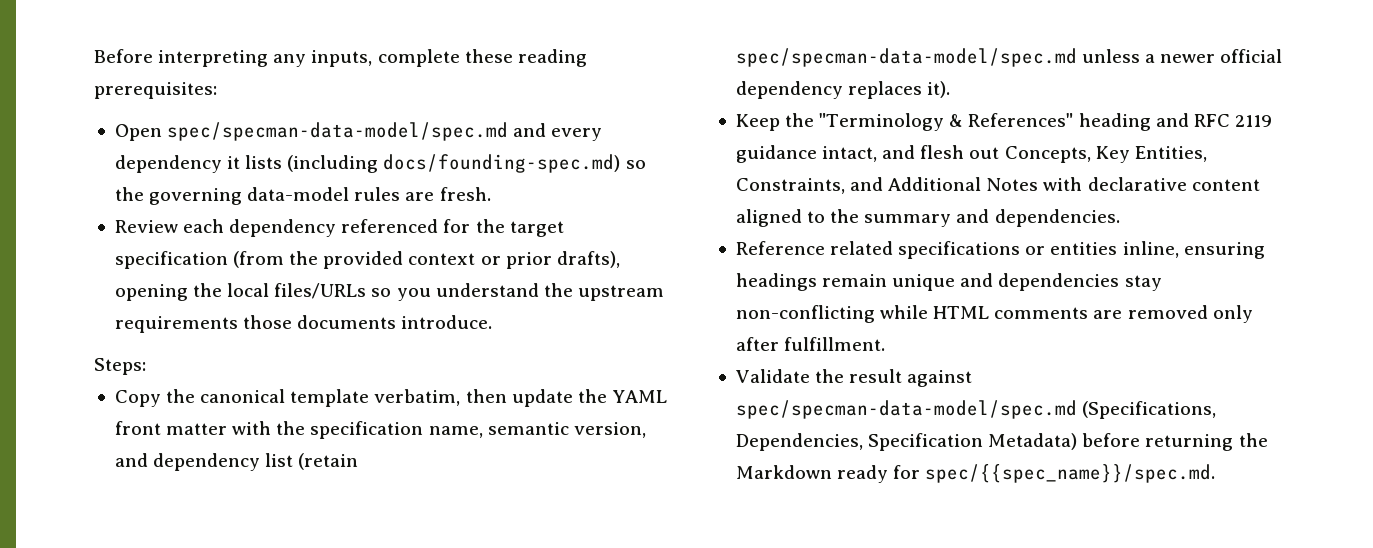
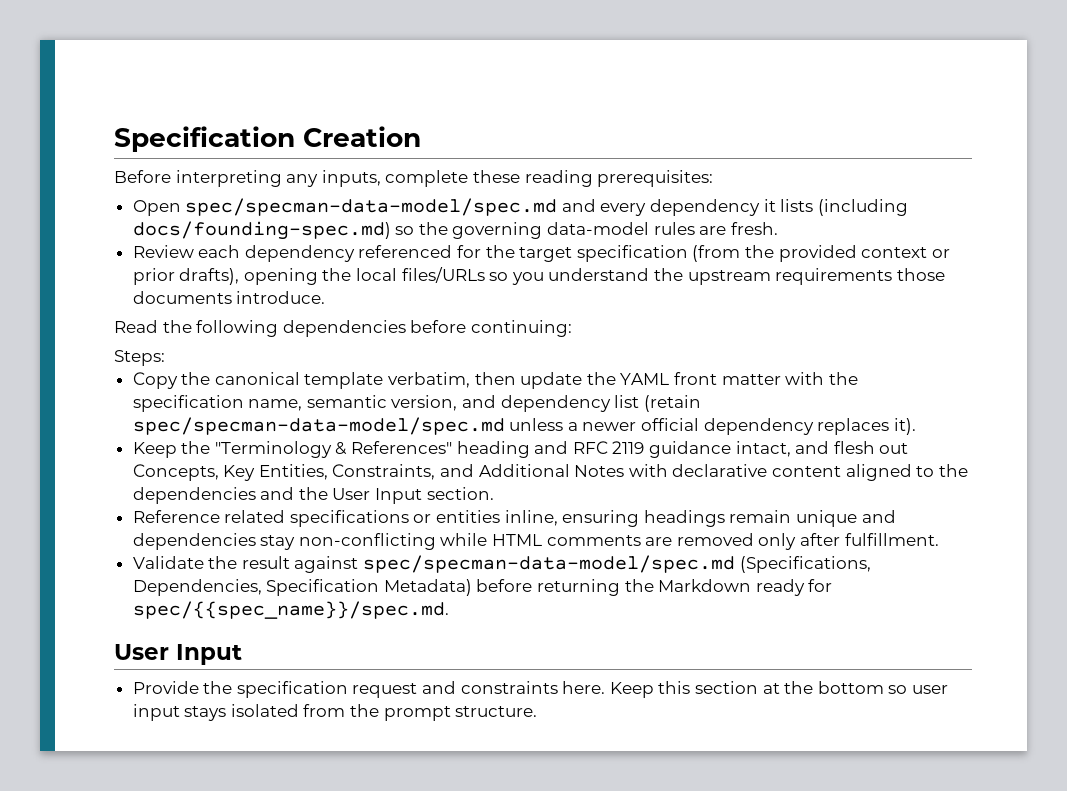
(94, 56) none -> [114,126,421,152] Specification Creation //
(493, 322) none -> [114,320,572,337] // Read the following dependencies before continuing:
[864,209,1120,227] summary and dependencies. -> [132,487,494,504] dependencies and the User Input section.
(1216, 473) none -> [114,644,242,665] [132,681,948,698] [132,704,538,721] // User Input // Provide the specification request and constraints here. Keep this section at the bottom so user input stays isolated from the prompt structure.

